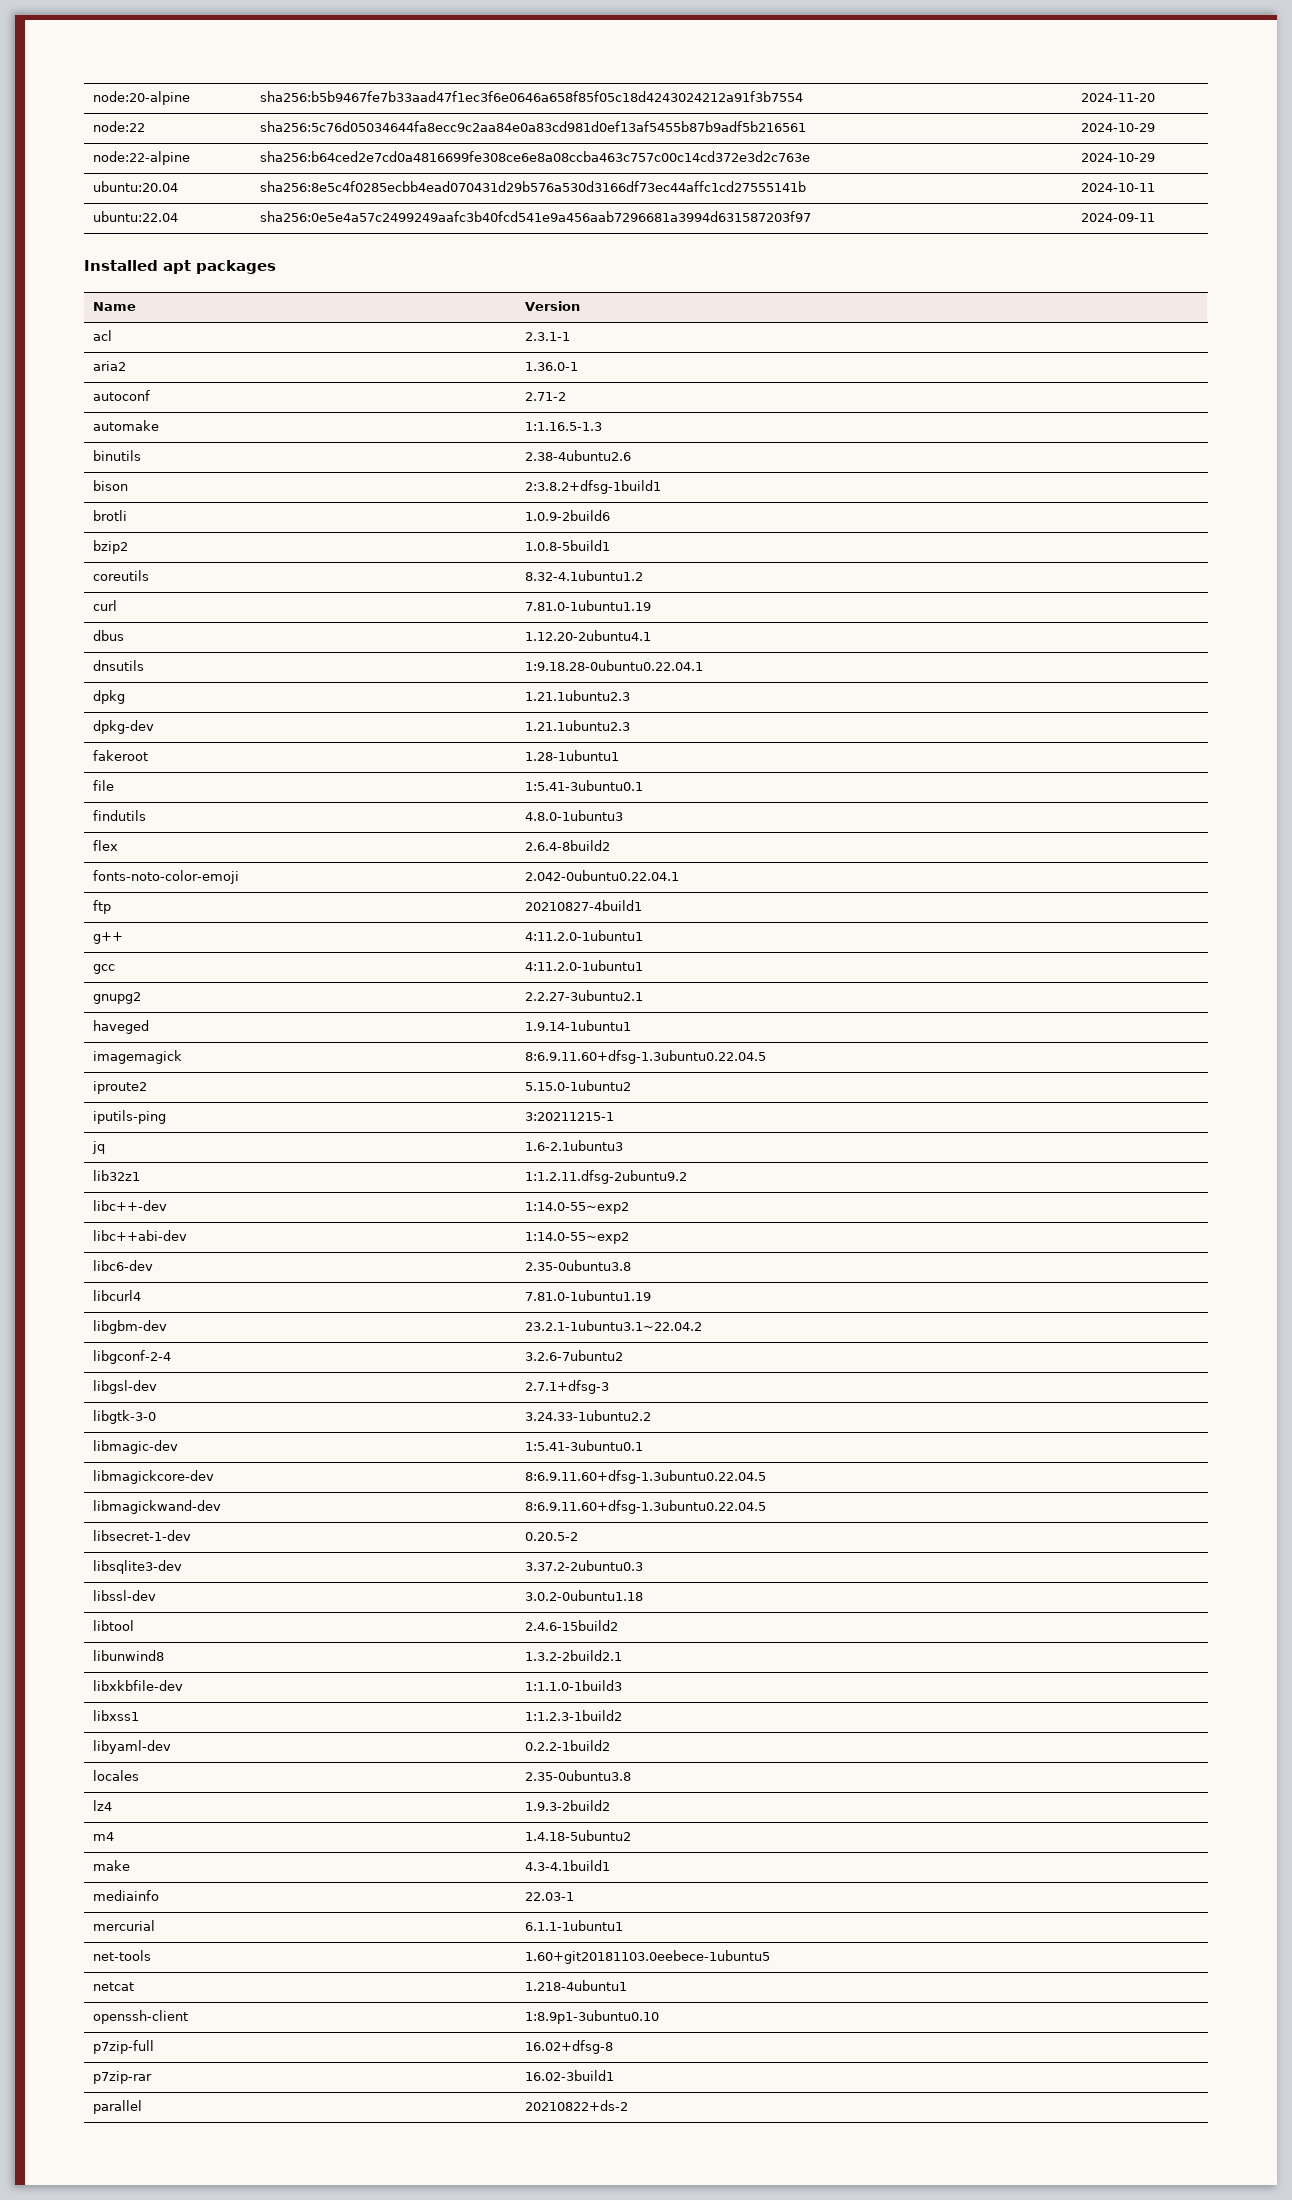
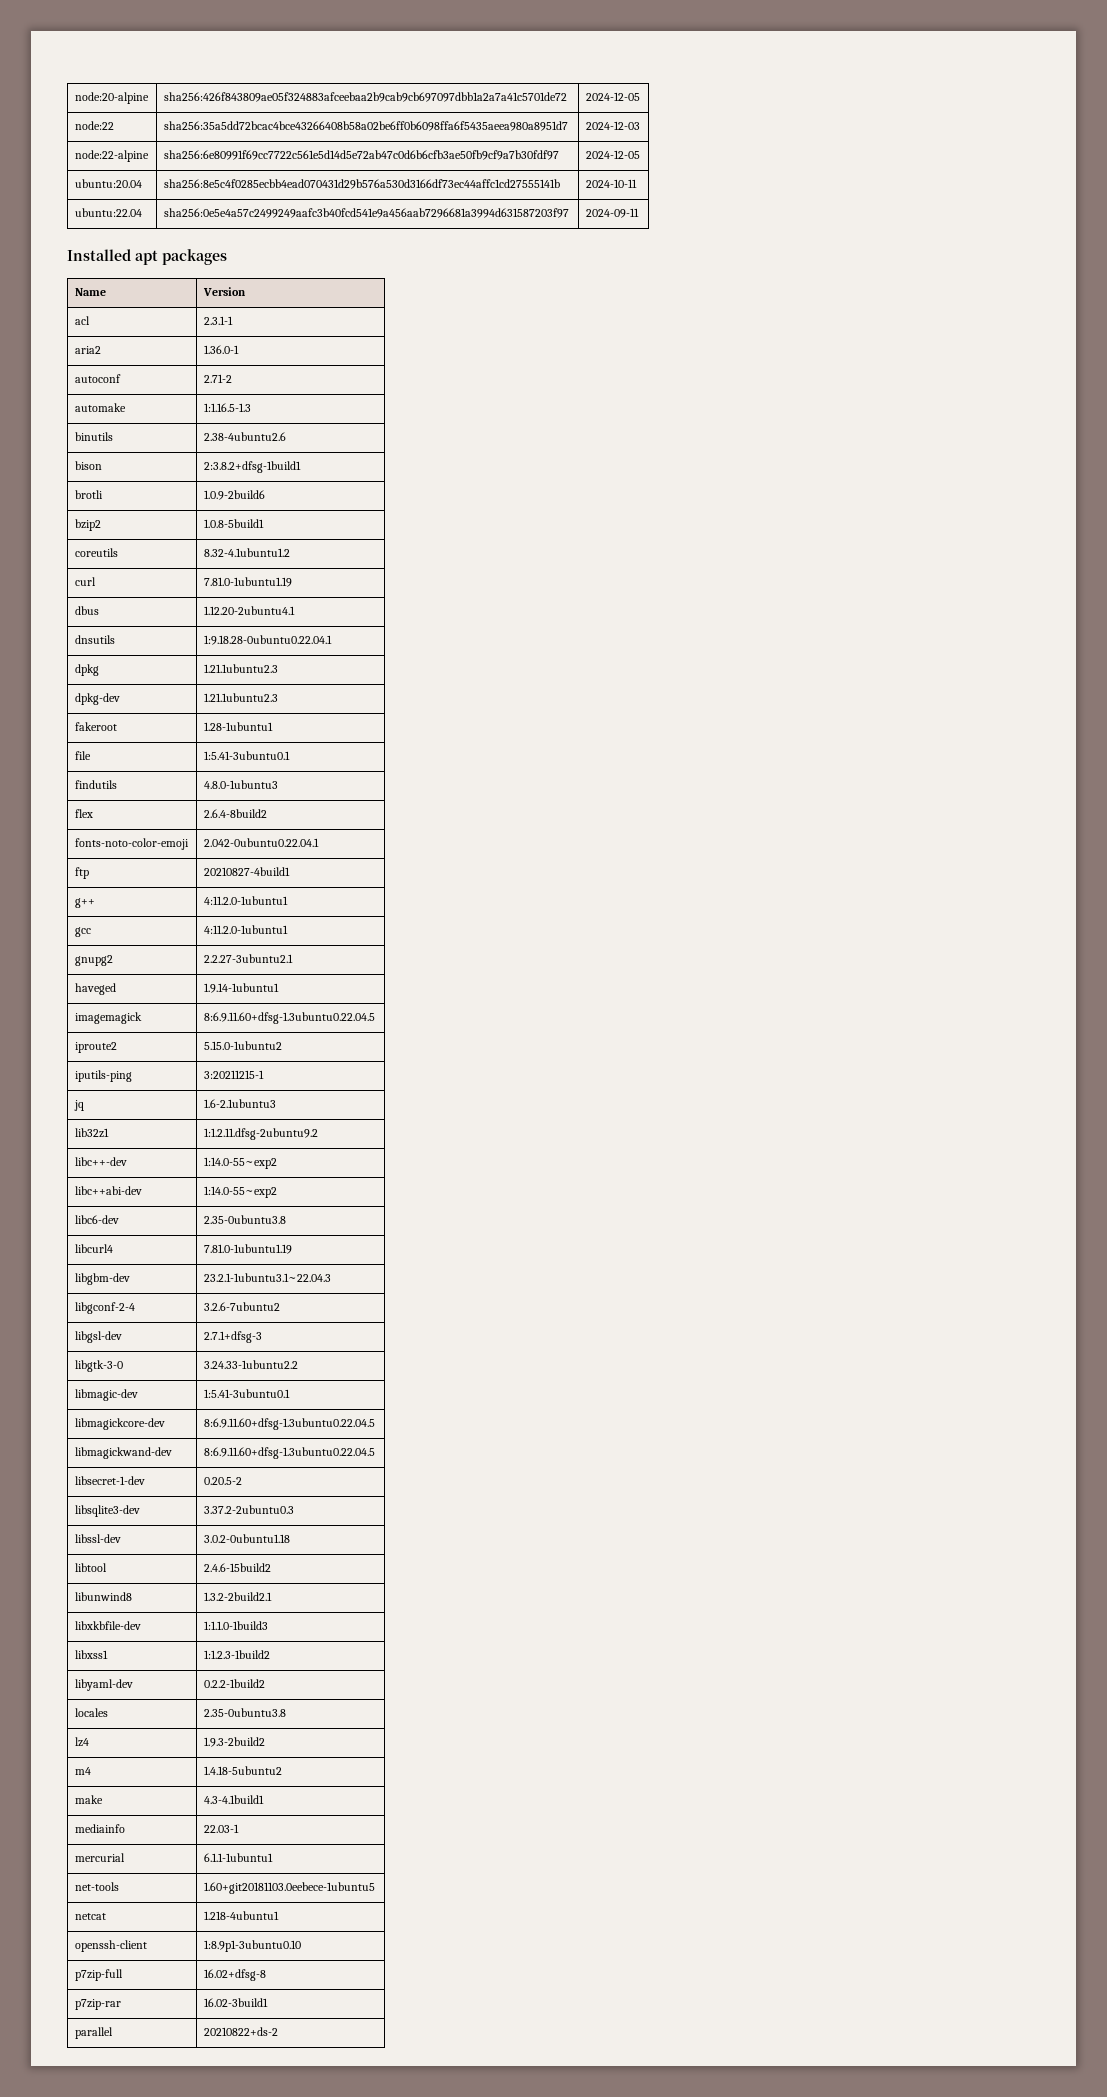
[260,91,804,102] [1081,93,1156,102] sha256:b5b9467fe7b33aad47f1ec3f6e0646a658f85f05c18d4243024212a91f3b7554 | 2024-11-20 -> [163,92,567,102] [585,92,640,101] sha256:426f843809ae05f324883afceebaa2b9cab9cb697097dbb1a2a7a41c5701de72 | 2024-12-05
[260,121,807,132] [1081,123,1156,132] sha256:5c76d05034644fa8ecc9c2aa84e0a83cd981d0ef13af5455b87b9adf5b216561 | 2024-10-29 -> [163,121,568,131] [585,121,640,130] sha256:35a5dd72bcac4bce43266408b58a02be6ff0b6098ffa6f5435aeea980a8951d7 | 2024-12-03
[260,151,811,162] [1081,153,1156,162] sha256:b64ced2e7cd0a4816699fe308ce6e8a08ccba463c757c00c14cd372e3d2c763e | 2024-10-29 -> [163,150,559,160] [585,150,640,159] sha256:6e80991f69cc7722c561e5d14d5e72ab47c0d6b6cfb3ae50fb9cf9a7b30fdf97 | 2024-12-05
[525,1320,703,1331] 23.2.1-1ubuntu3.1~22.04.2 -> [203,1273,331,1282] 23.2.1-1ubuntu3.1~22.04.3

